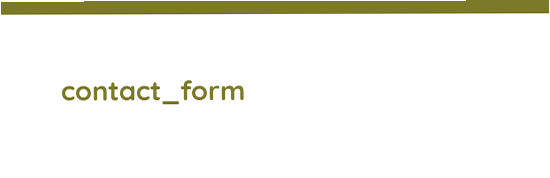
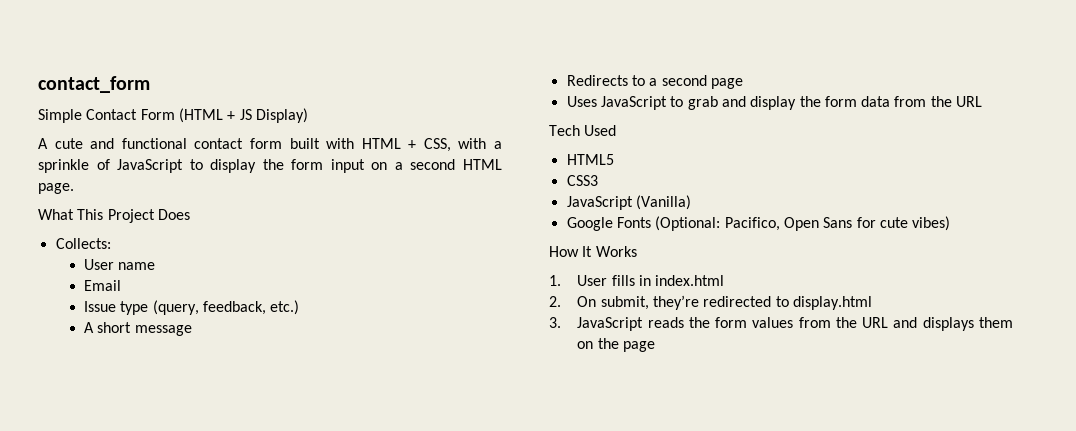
(246, 92) none -> [38,108,308,123] [38,138,502,152] [38,159,503,173] [38,183,74,194] [38,209,190,223] [55,238,111,249] [83,259,156,270] [83,280,121,291] [83,300,300,315] [83,322,192,336] [566,75,743,89] [566,96,983,110] [549,125,617,136] [566,154,614,165] [566,175,598,186] [566,195,691,210] [566,216,951,231] [549,246,637,257] [549,275,725,286] [549,295,872,310] [549,317,1014,331] [577,338,656,352] // Simple Contact Form (HTML + JS Display) // A cute and functional contact form built with HTML + CSS, with a sprinkle of JavaScript to display the form input on a second HTML page. // What This Project Does // Collects: // User name // Email // Issue type (query, feedback, etc.) // A short message // Redirects to a second page // Uses JavaScript to grab and display the form data from the URL // Tech Used // HTML5 // CSS3 // JavaScript (Vanilla) // Google Fonts (Optional: Pacifico, Open Sans for cute vibes) // How It Works // 1. User fills in index.html // 2. On submit, they’re redirected to display.html // 3. JavaScript reads the form values from the URL and displays them on the page

